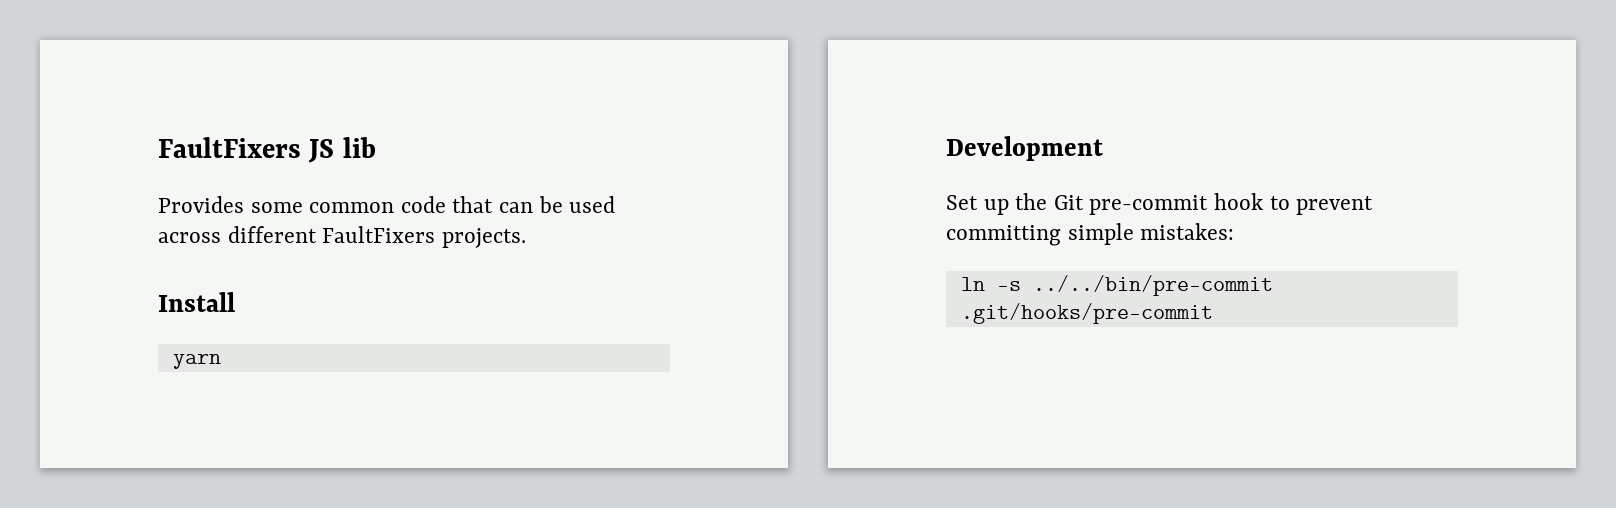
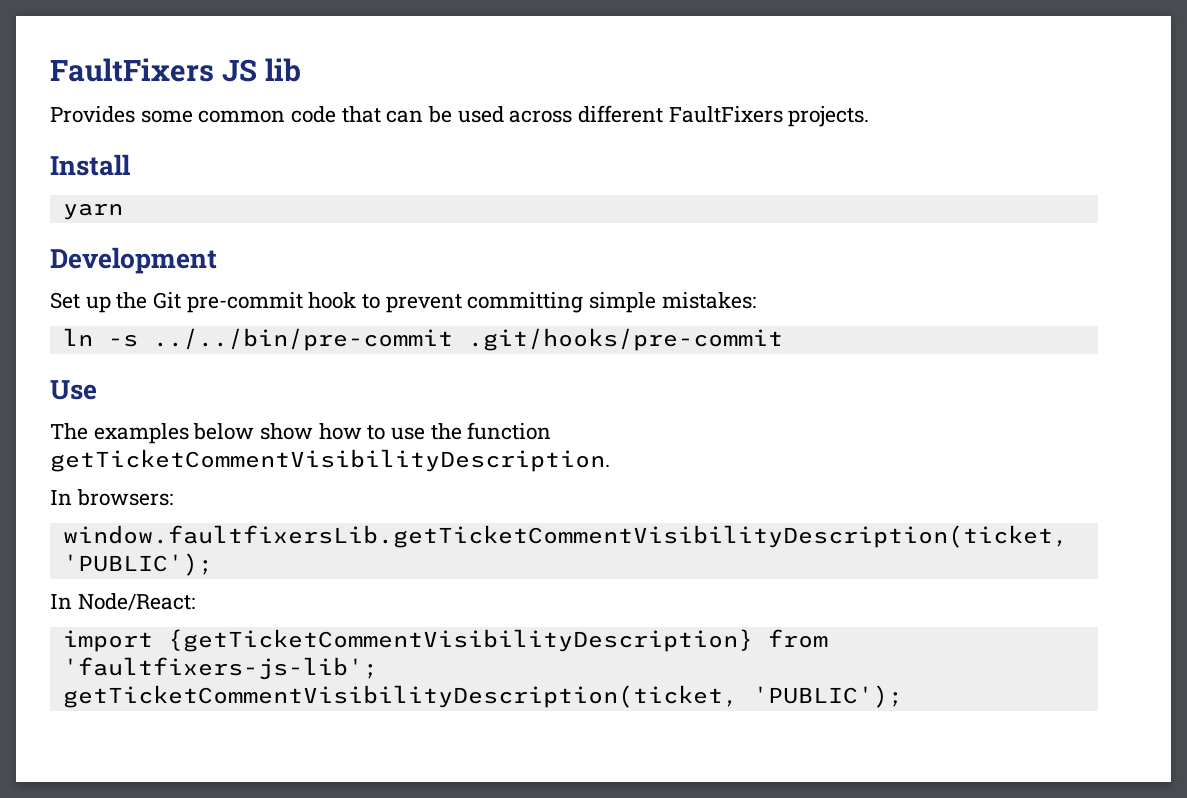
(1213, 313) none -> [50,380,97,400] [50,422,552,444] [50,449,610,472] [50,489,173,506] [62,525,1068,548] [62,553,213,576] [50,593,195,611] [62,629,828,652] [62,657,378,680] [62,685,903,708] // Use // The examples below show how to use the function getTicketCommentVisibilityDescription. // In browsers: // window.faultfixersLib.getTicketCommentVisibilityDescription(ticket, 'PUBLIC'); // In Node/React: // import {getTicketCommentVisibilityDescription} from 'faultfixers-js-lib'; // getTicketCommentVisibilityDescription(ticket, 'PUBLIC');

